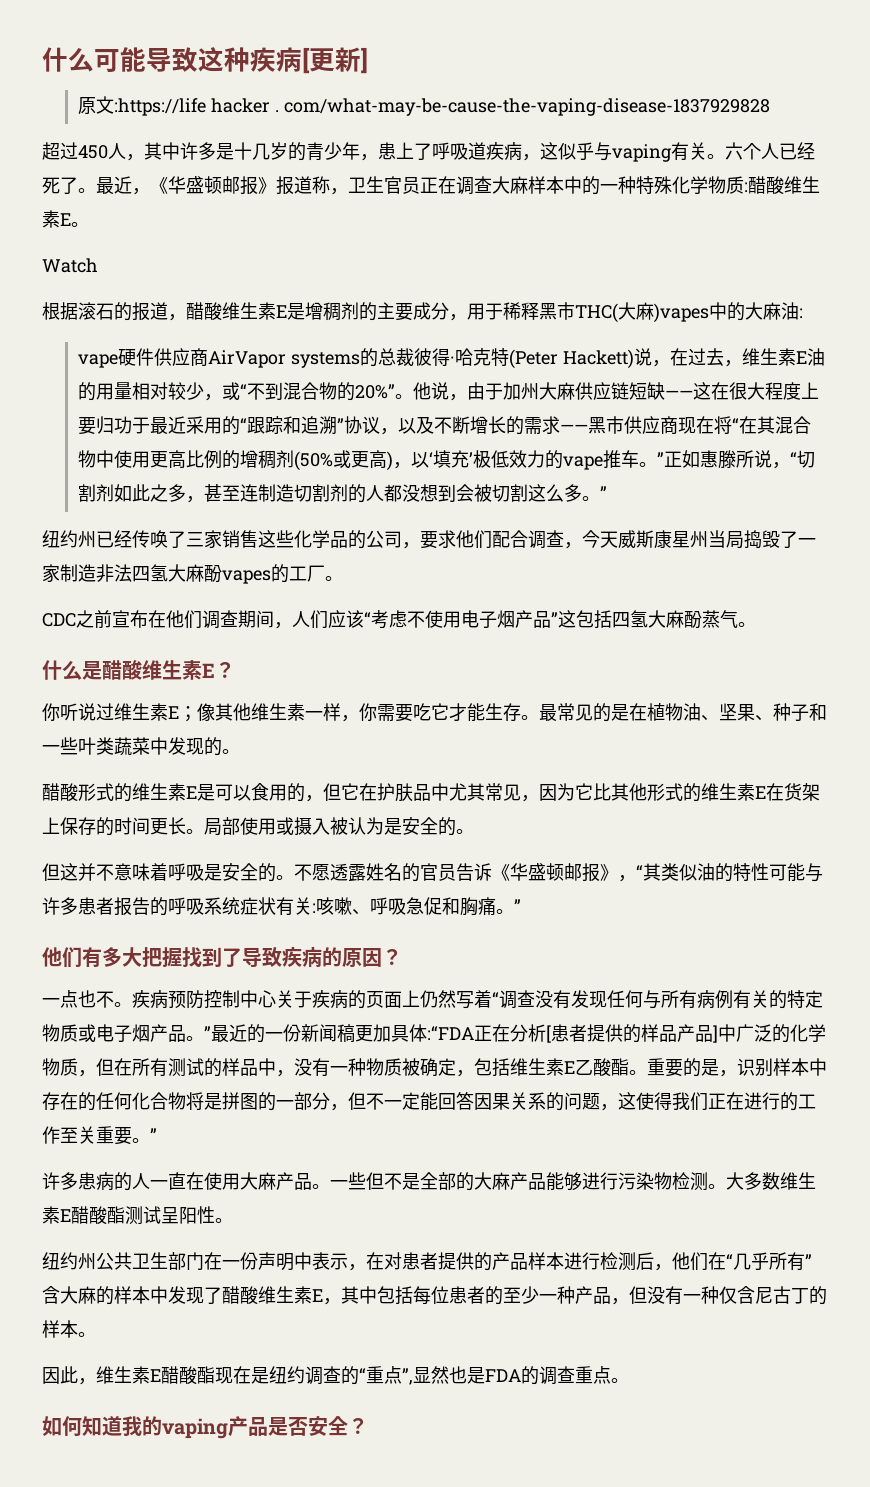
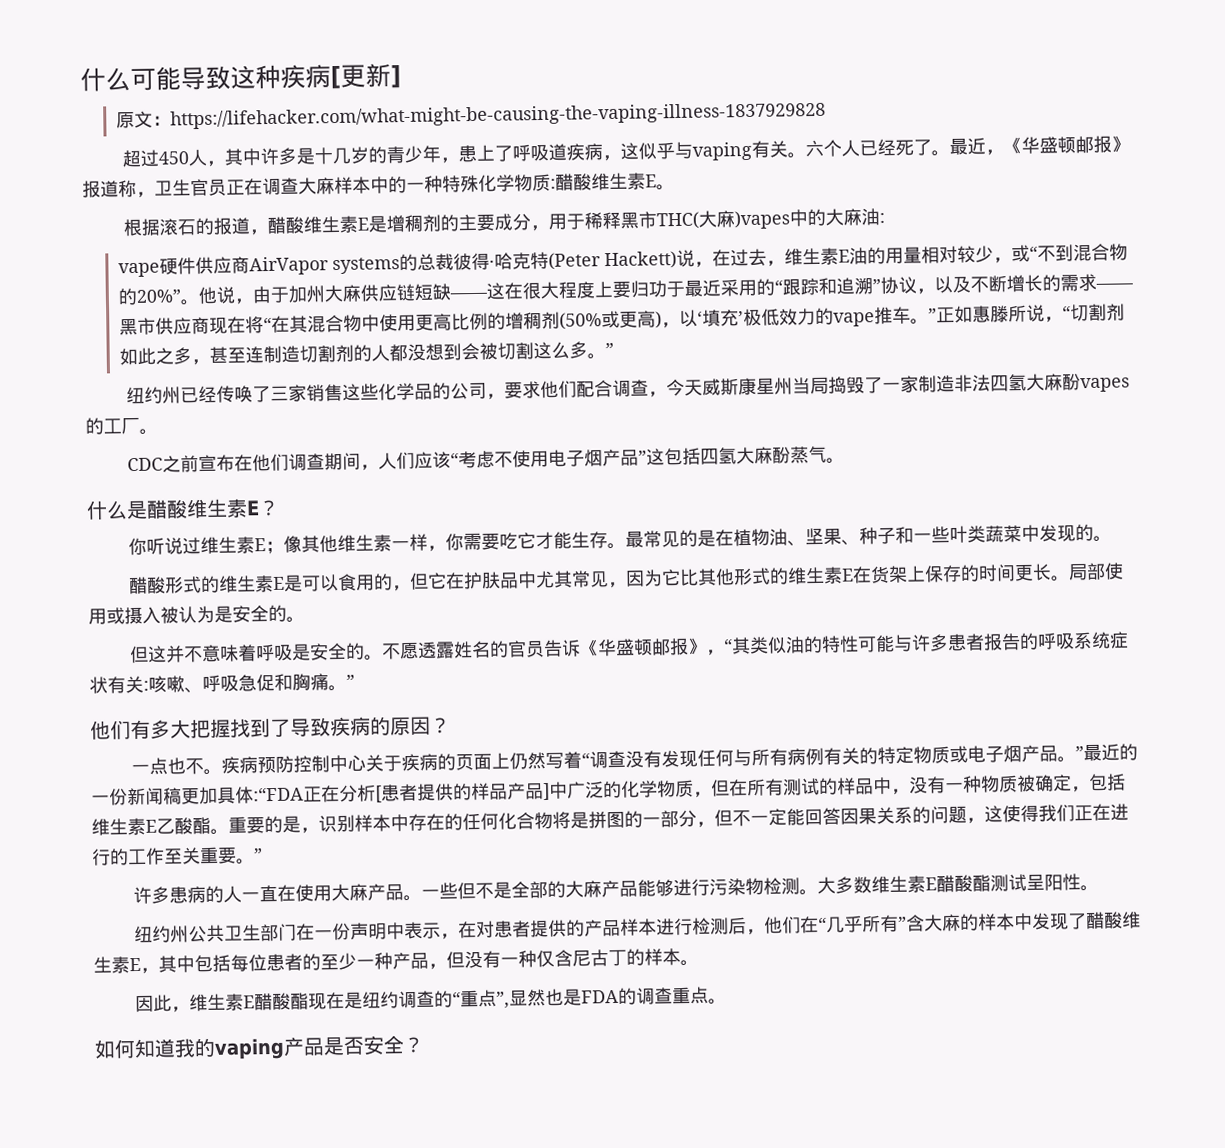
[113,98,770,116] :https://life hacker . com/what-may-be-cause-the-vaping-disease-1837929828 -> [151,101,826,130] ：https://lifehacker.com/what-might-be-causing-the-vaping-illness-1837929828
[42,258,98,273] // Watch -> (675, 187) none

